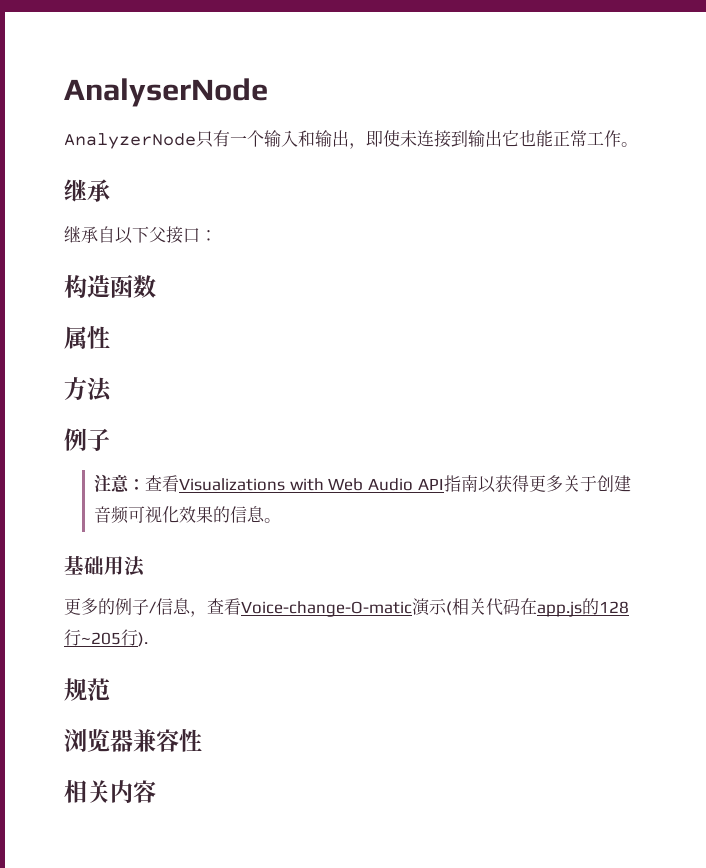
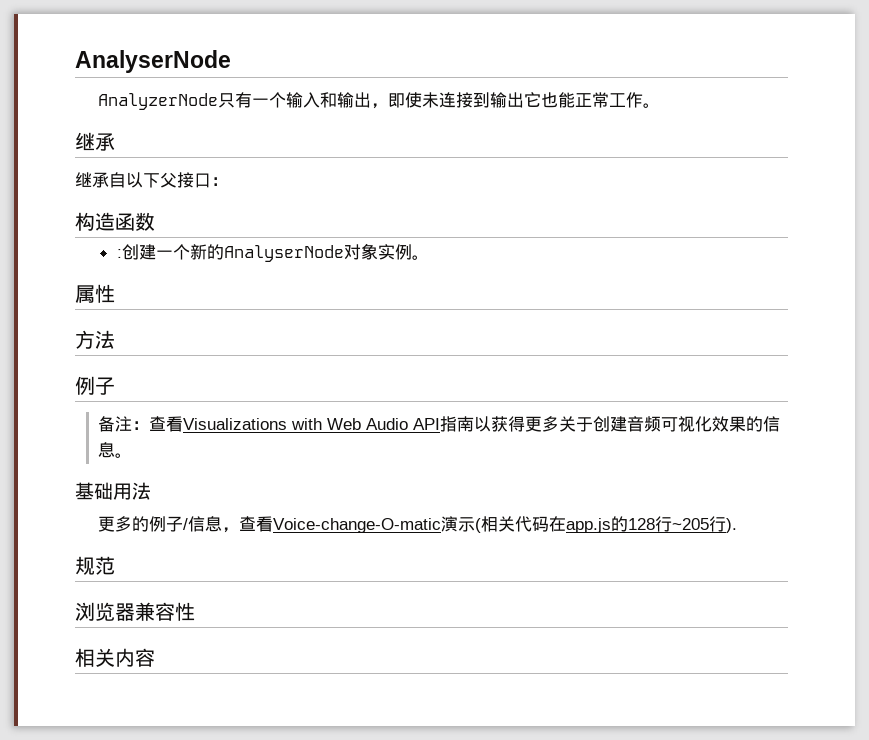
(156, 286) none -> [116,243,429,262] // :创建一个新的AnalyserNode对象实例。
[94,474,130,493] 注意 -> [97,416,132,432] 备注

